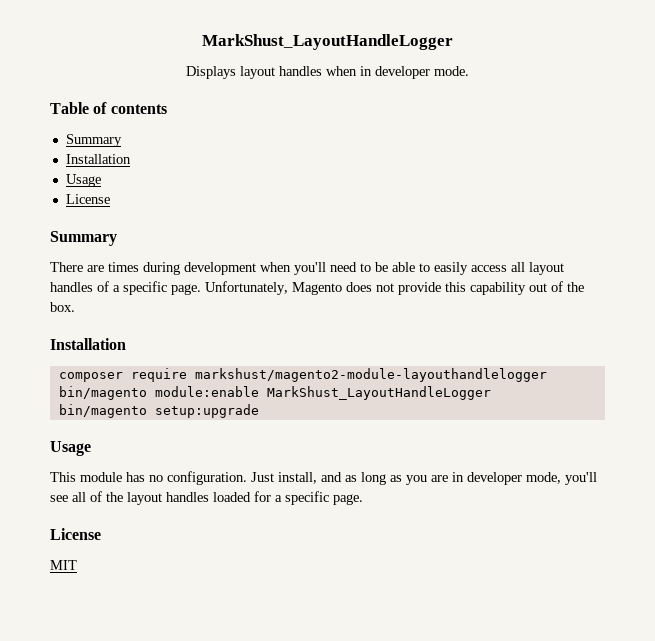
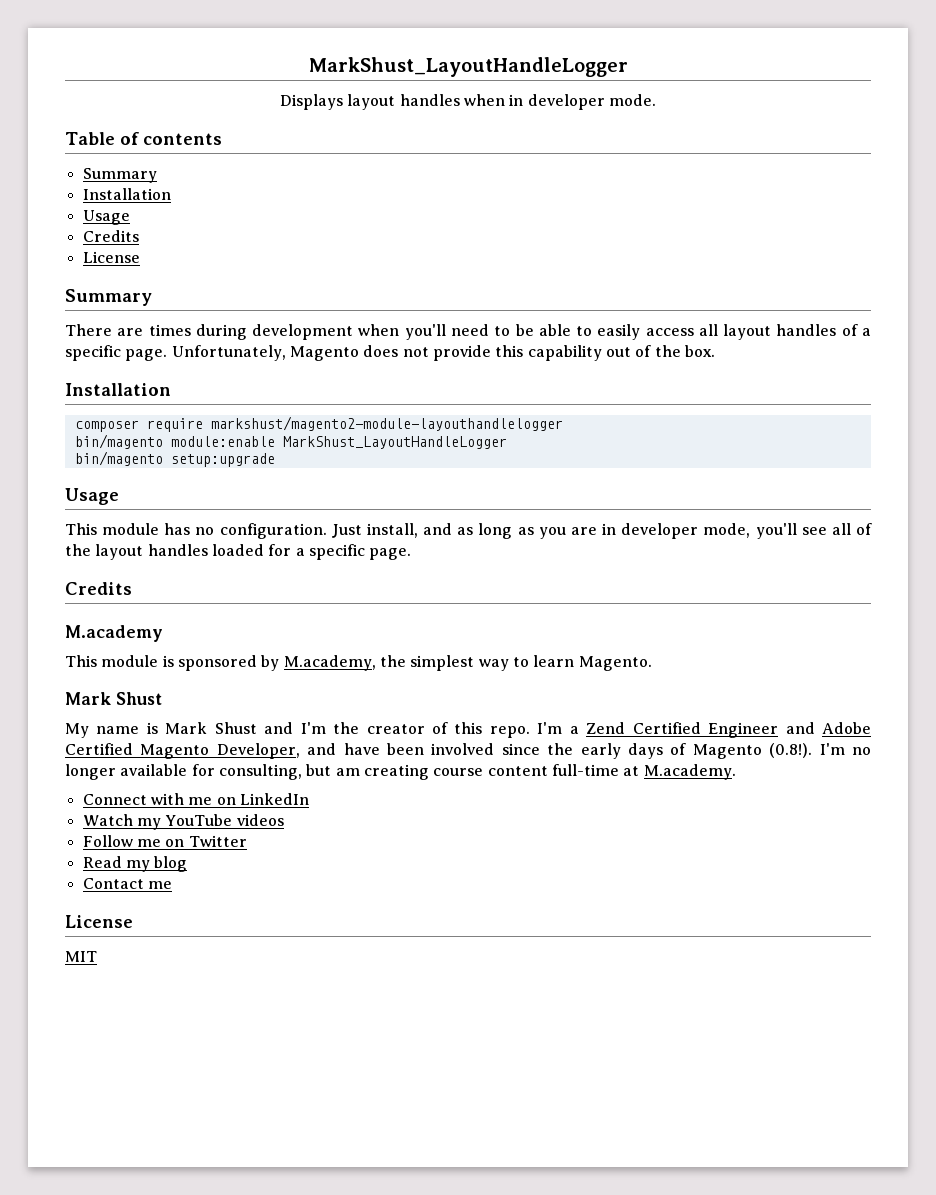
(101, 180) none -> [82,230,139,242] // Credits
(363, 499) none -> [65,582,132,595] [65,625,163,642] [65,655,652,671] [65,692,162,705] [65,722,872,738] [65,743,871,759] [65,764,736,780] [82,793,309,805] [82,814,284,830] [82,835,247,847] [82,856,188,872] [82,878,172,889] // Credits // M.academy // This module is sponsored by M.academy, the simplest way to learn Magento. // Mark Shust // My name is Mark Shust and I'm the creator of this repo. I'm a Zend Certified Engineer and Adobe Certified Magento Developer, and have been involved since the early days of Magento (0.8!). I'm no longer available for consulting, but am creating course content full-time at M.academy. // Connect with me on LinkedIn // Watch my YouTube videos // Follow me on Twitter // Read my blog // Contact me

